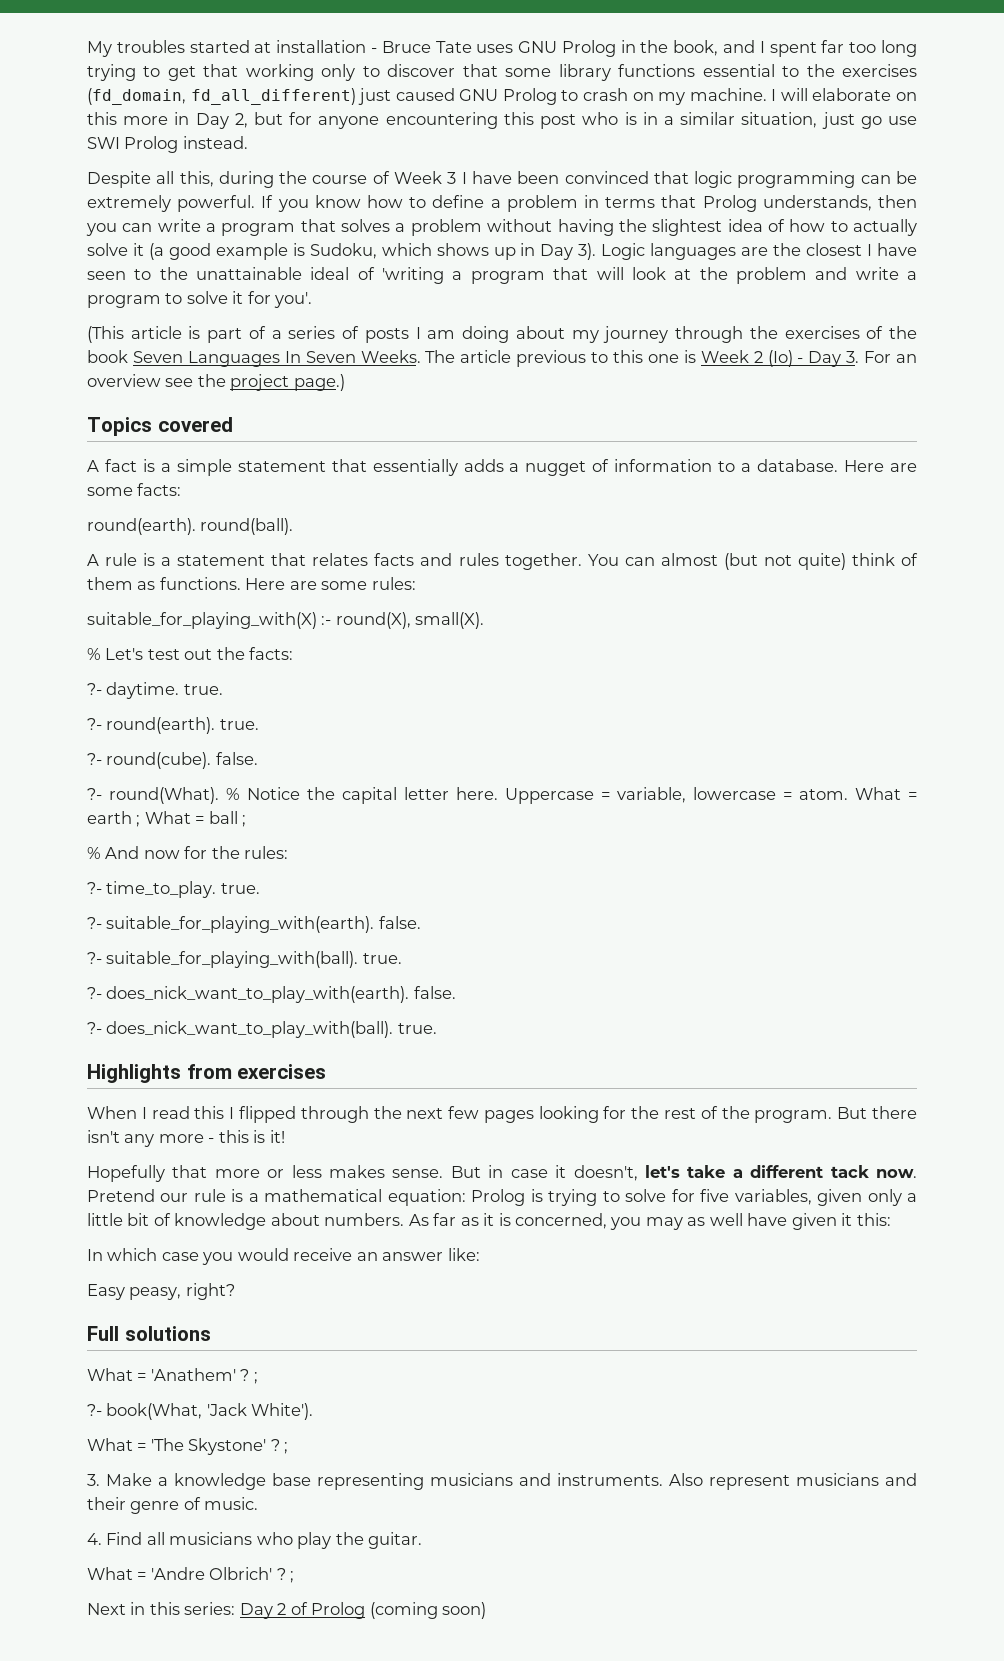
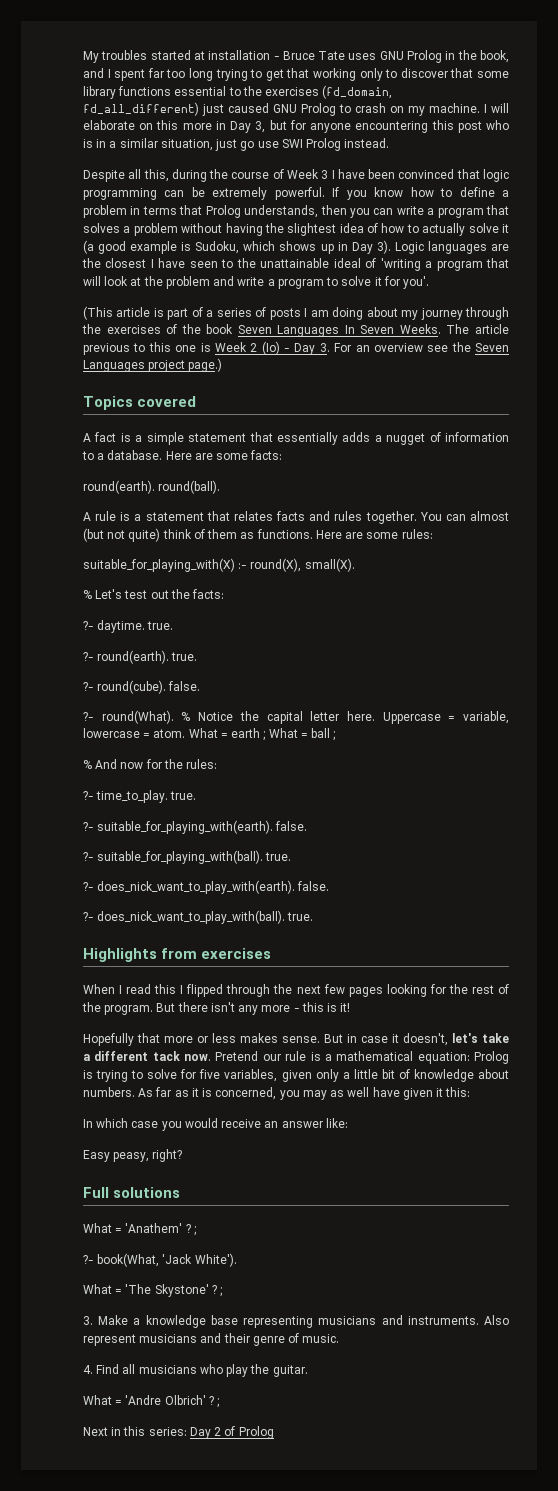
[234,113,248,128] 2, -> [255,121,266,133] 3,
(226, 380) none -> [475,343,509,352] [83,360,145,372] Seven Languages
[369,1602,487,1619] (coming soon) -> (274, 1432) none

